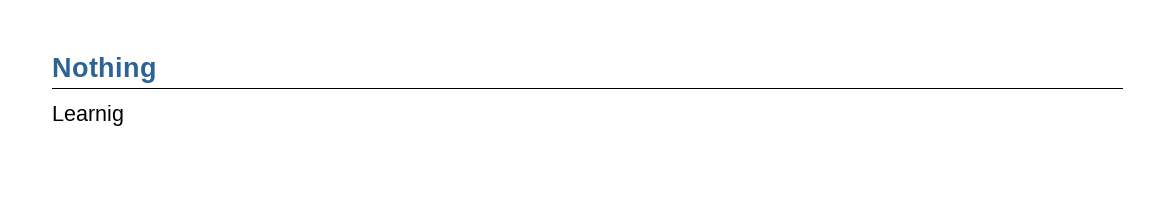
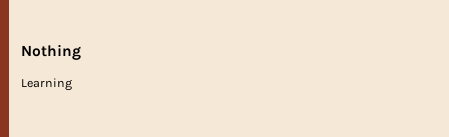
[52,105,124,126] Learnig -> [21,78,72,91] Learning

